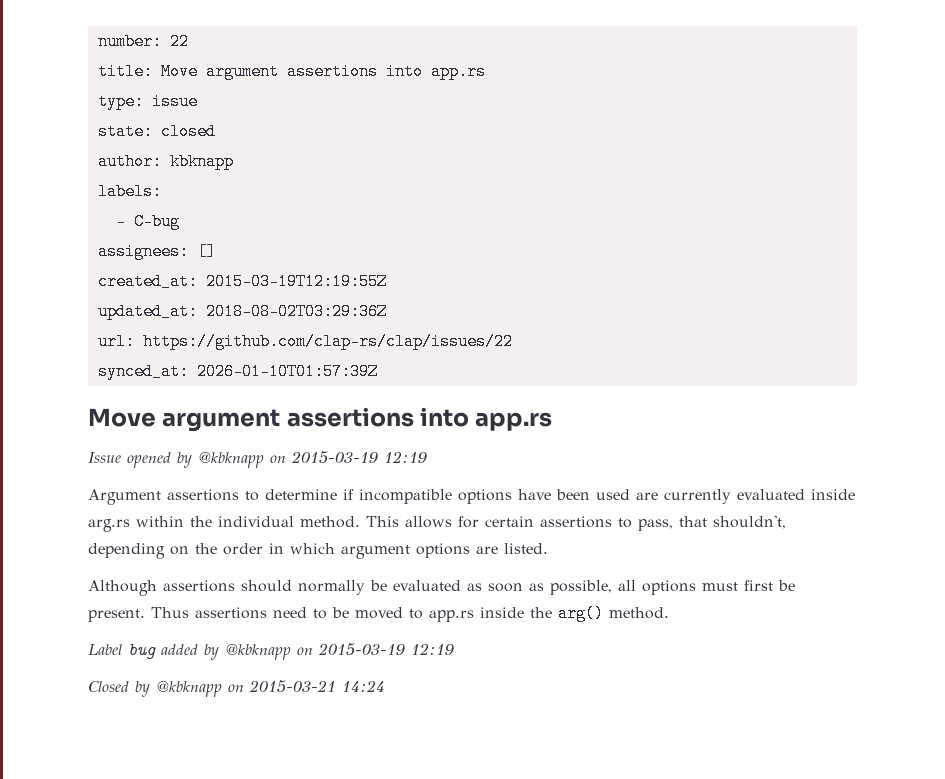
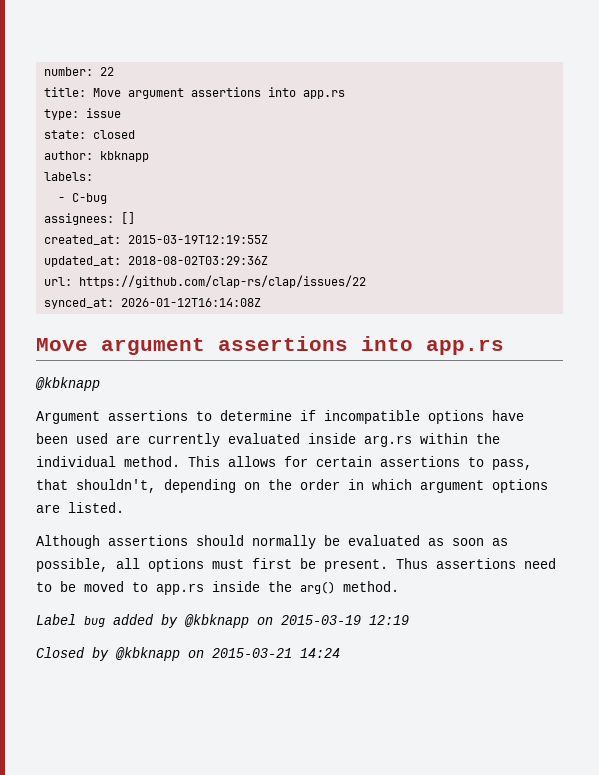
[196,363,378,380] [88,407,553,432] [88,451,427,468] 2026-01-10T01:57:39Z // Move argument assertions into app.rs // Issue opened by @kbknapp on 2015-03-19 12:19 -> [121,298,262,307] [36,336,504,355] [36,377,100,391] 2026-01-12T16:14:08Z // Move argument assertions into app.rs // @kbknapp

